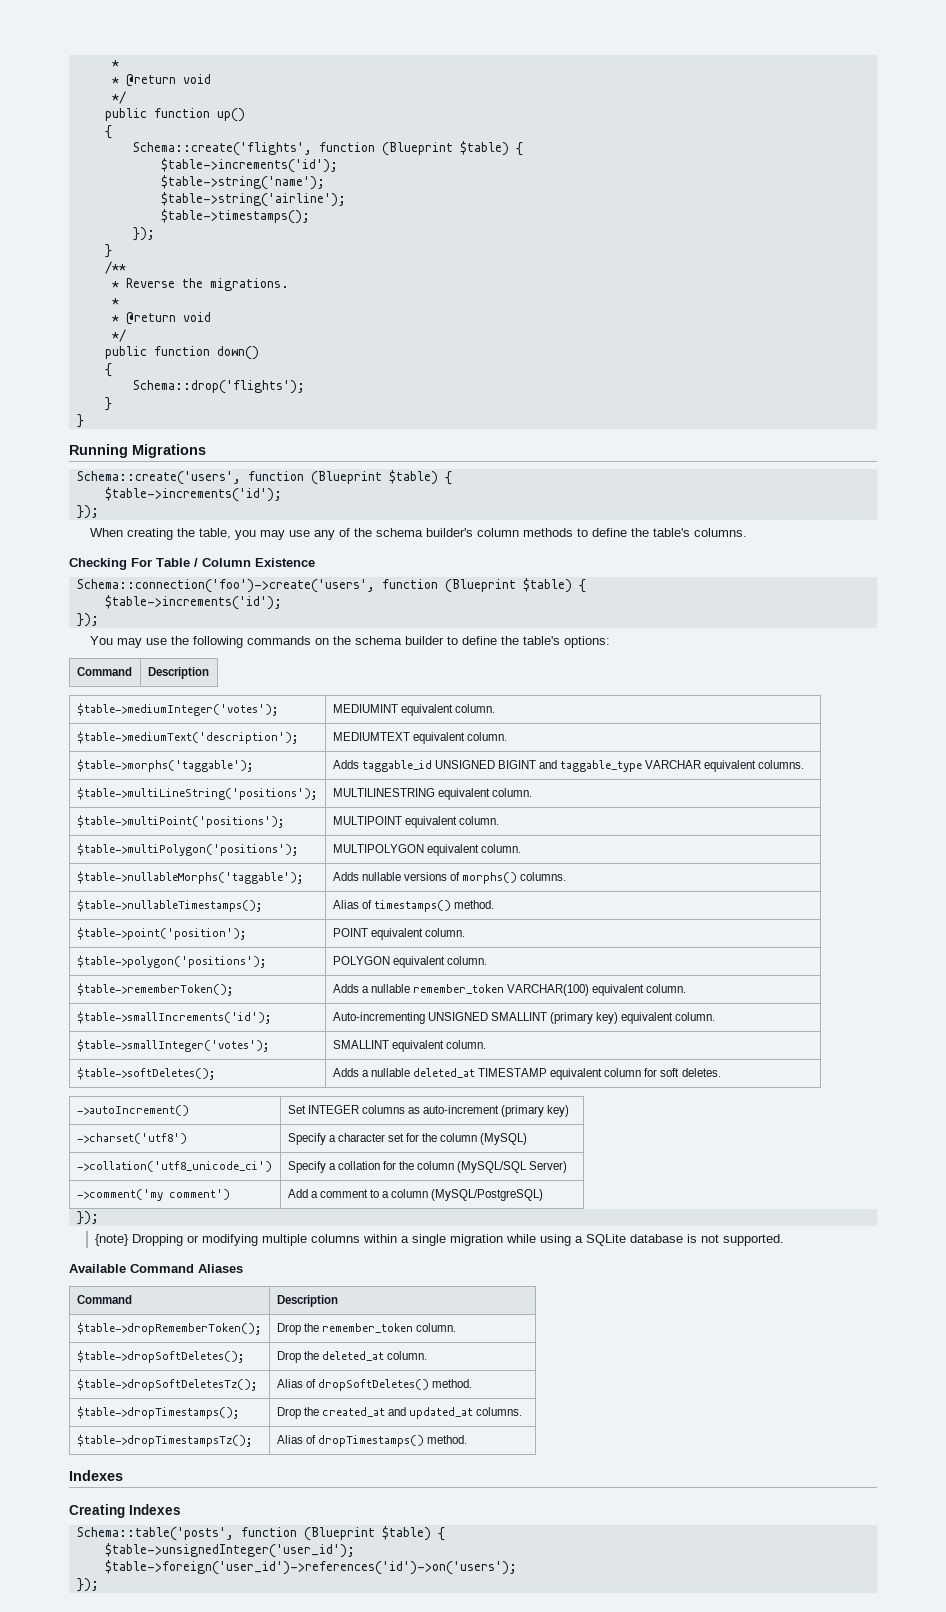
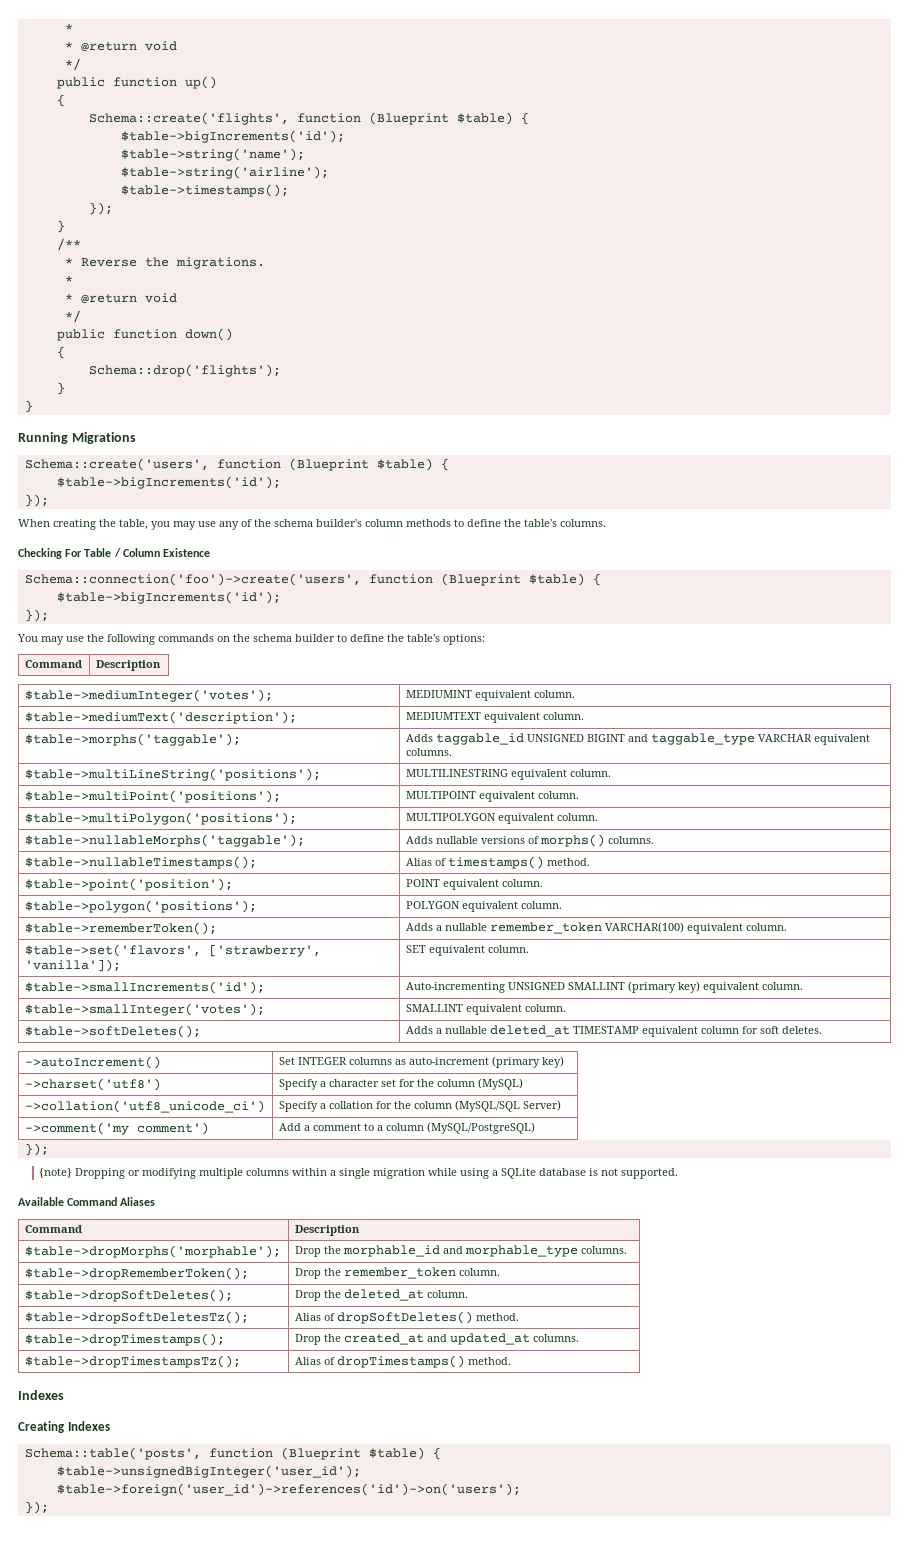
[160,158,338,173] $table->increments('id'); -> [120,130,345,143] $table->bigIncrements('id');
[104,487,282,502] $table->increments('id'); -> [56,476,281,489] $table->bigIncrements('id');
[104,595,282,610] $table->increments('id'); -> [56,591,281,604] $table->bigIncrements('id');
(687, 988) none -> [24,944,321,957] [24,959,121,972] [405,945,529,956] // $table->set('flavors', ['strawberry', 'vanilla']); | SET equivalent column.
(338, 1301) none -> [24,1245,281,1258] [294,1245,627,1257] // $table->dropMorphs('morphable'); | Drop the morphable_id and morphable_type columns.
[104,1543,355,1558] $table->unsignedInteger('user_id'); -> [56,1465,361,1478] $table->unsignedBigInteger('user_id');

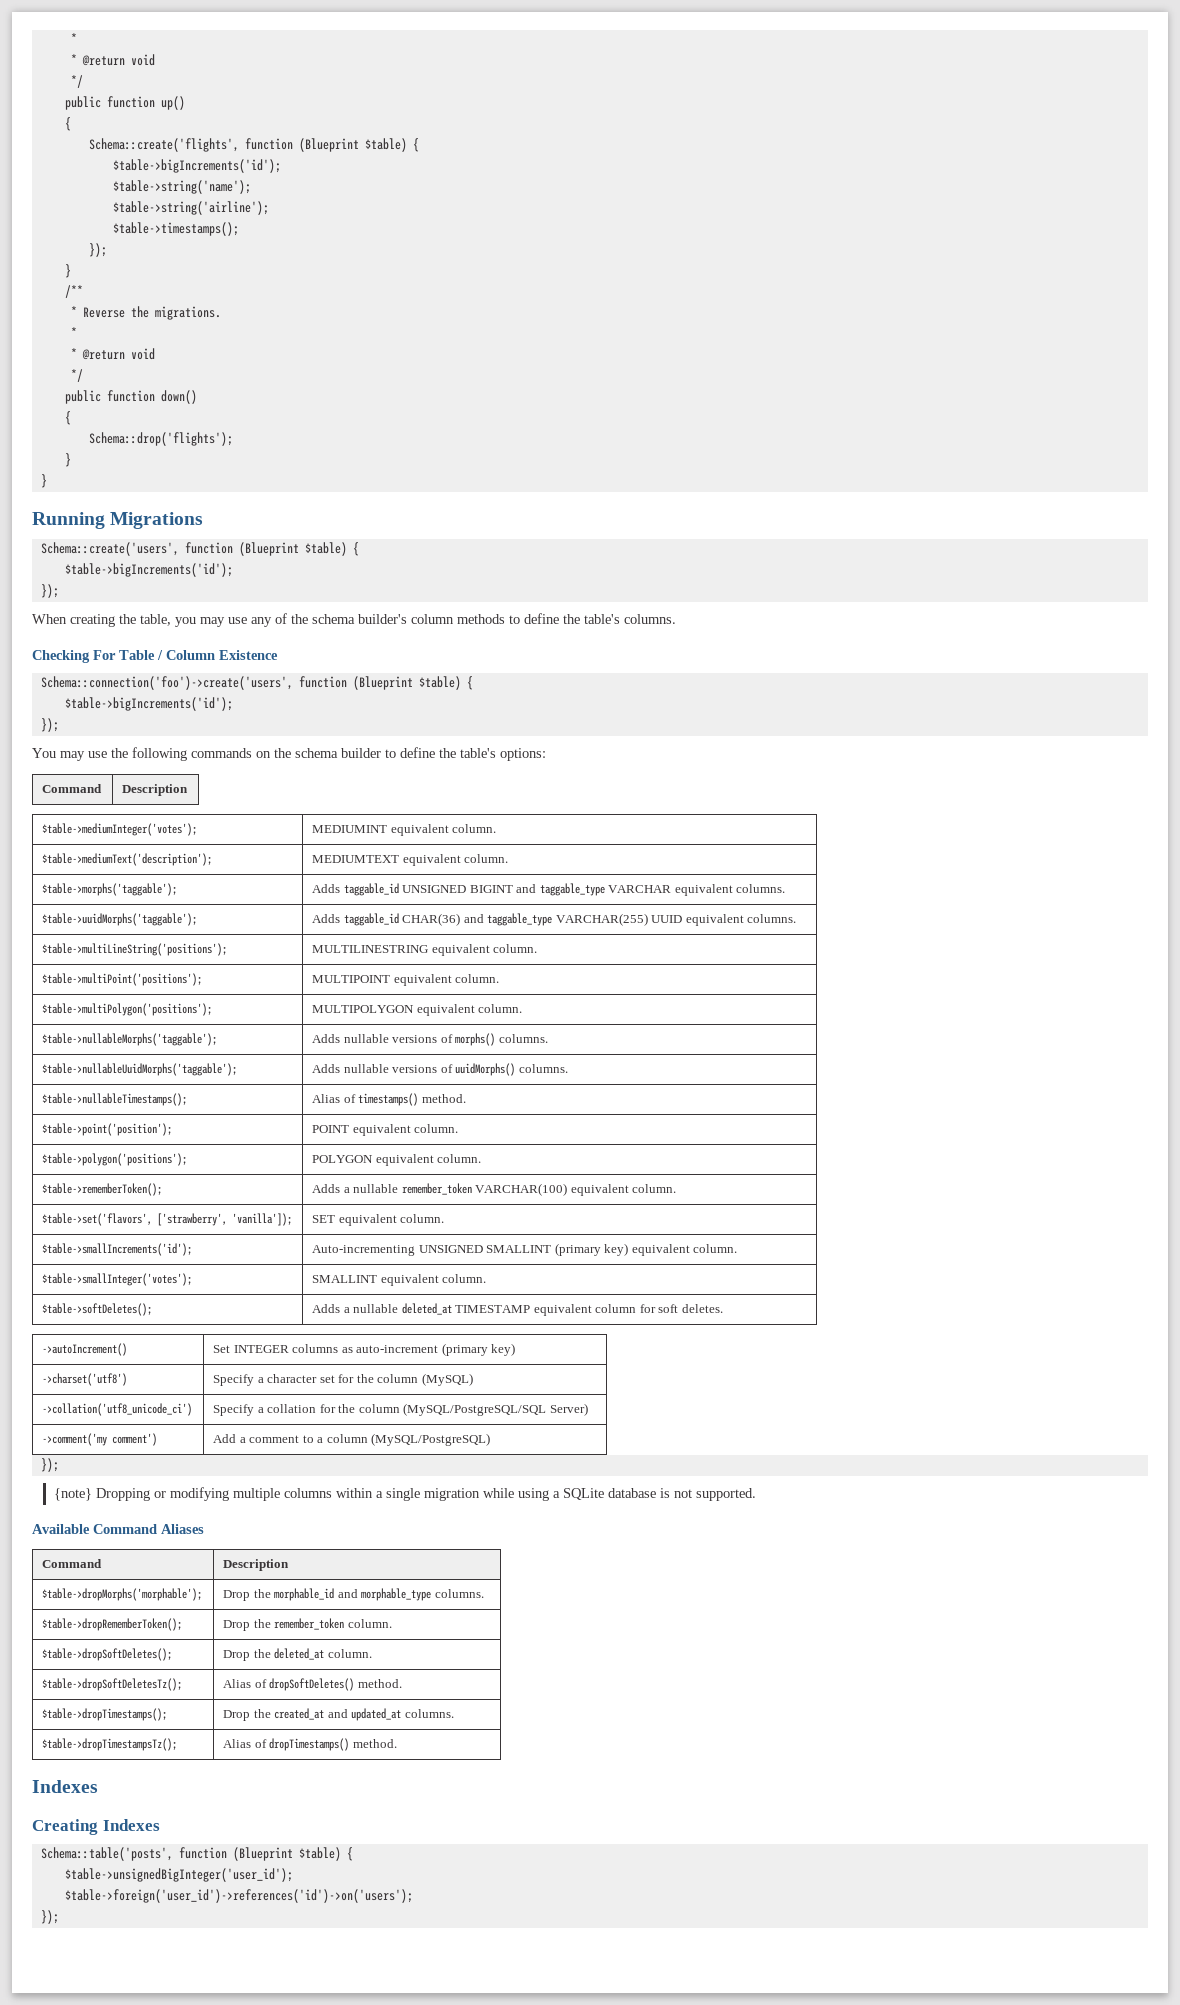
(452, 752) none -> [42,913,198,926] [312,913,797,926] // $table->uuidMorphs('taggable'); | Adds taggable_id CHAR(36) and taggable_type VARCHAR(255) UUID equivalent columns.
(654, 840) none -> [42,1063,238,1076] [312,1063,568,1076] // $table->nullableUuidMorphs('taggable'); | Adds nullable versions of uuidMorphs() columns.
[454,1100,520,1112] (MySQL/SQL -> [403,1403,547,1416] (MySQL/PostgreSQL/SQL

